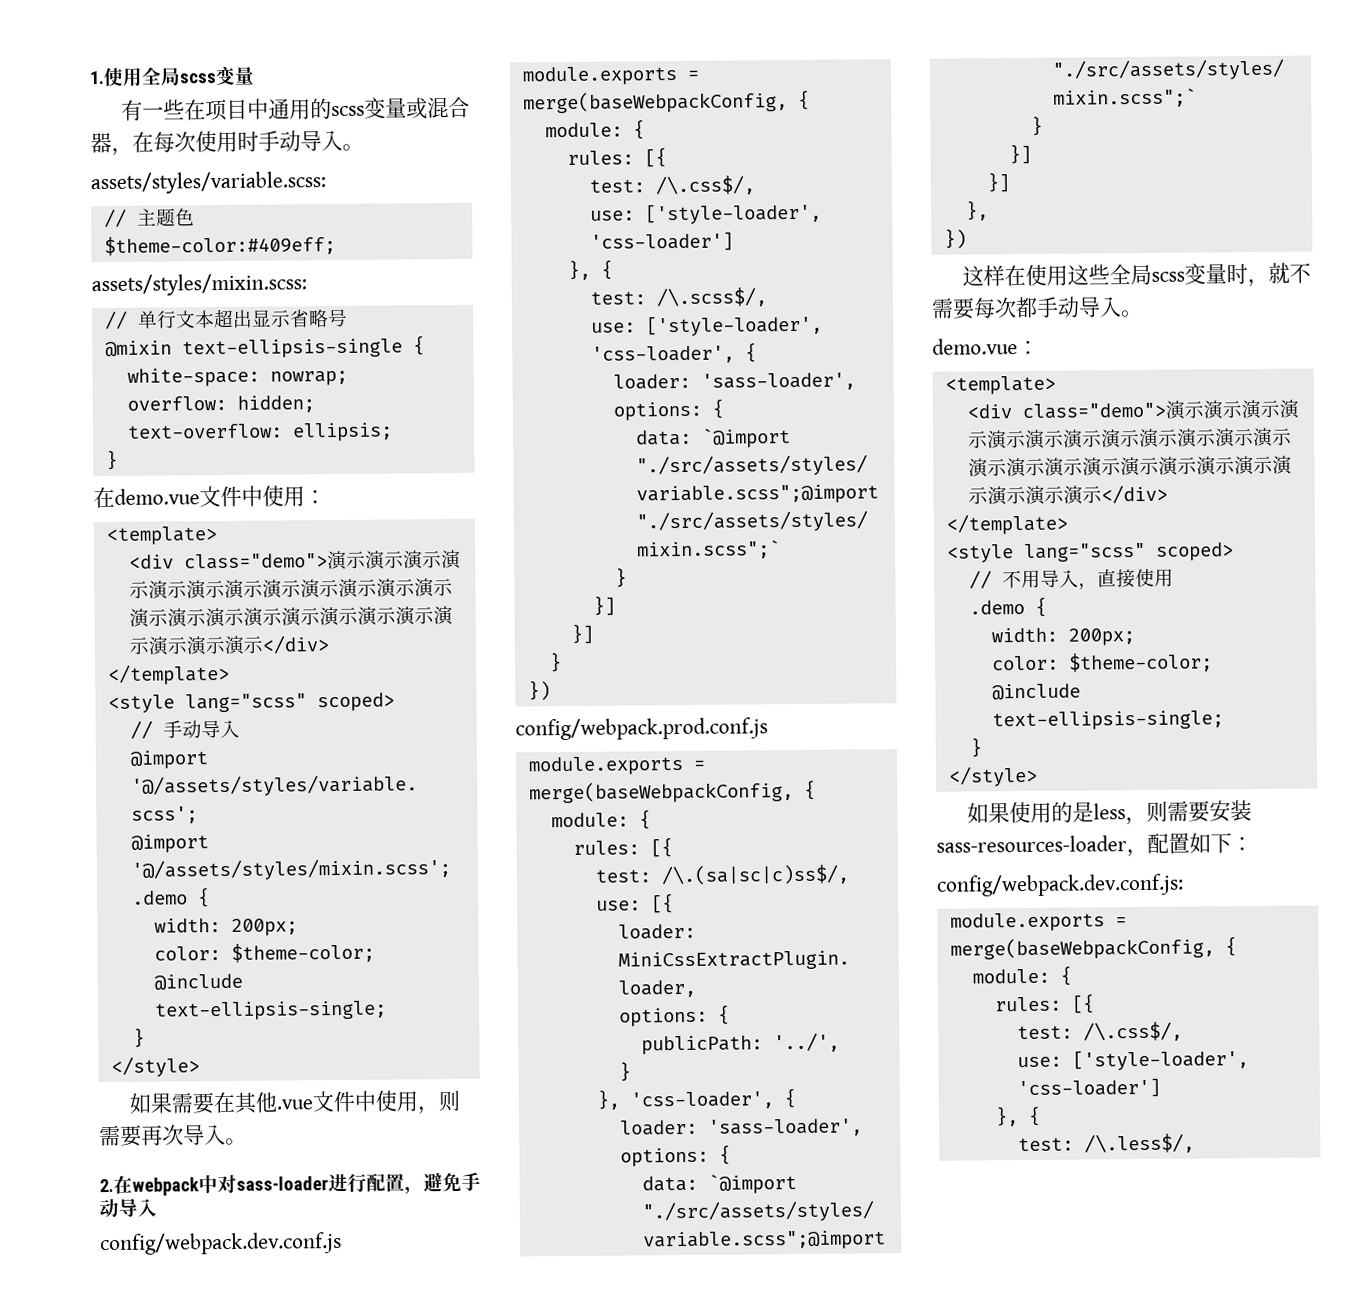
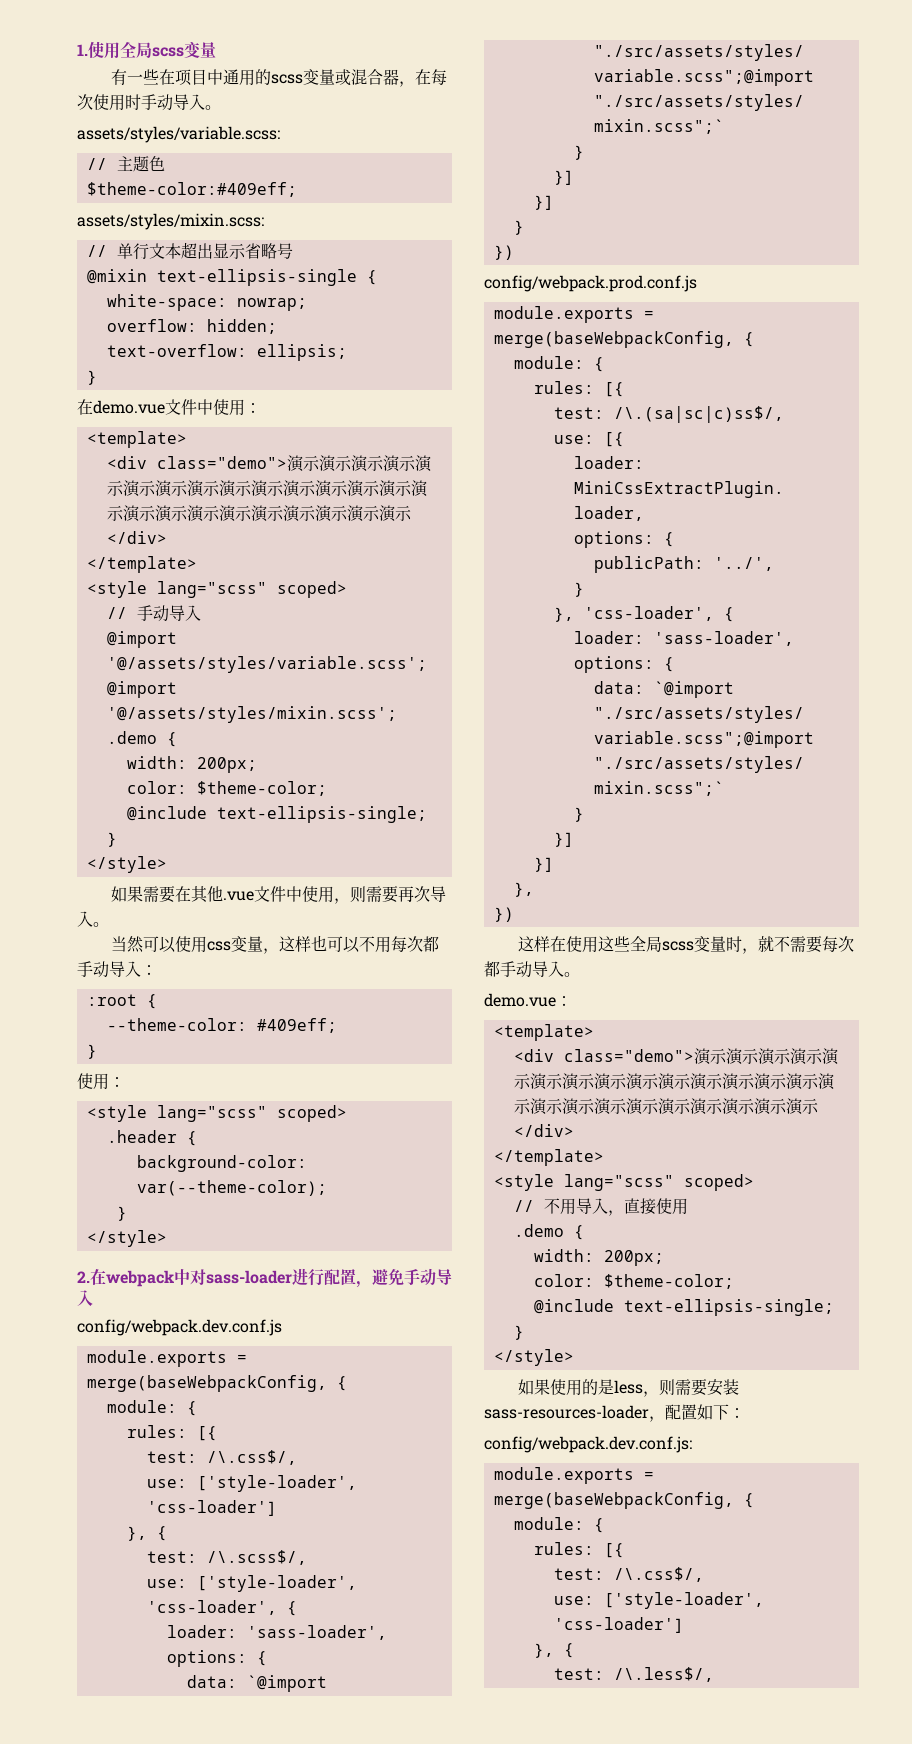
(247, 1141) none -> [110,935,439,954] [77,961,157,978] [86,994,157,1009] [106,1018,337,1033] [86,1044,97,1059] [77,1073,125,1090] [86,1105,347,1122] [106,1130,197,1146] [136,1155,307,1172] [136,1180,327,1196] [116,1206,127,1221] [86,1230,167,1247] // 当然可以使用css变量，这样也可以不用每次都手动导入： // :root { // --theme-color: #409eff; // } // 使用： // <style lang="scss" scoped> // .header { // background-color: var(--theme-color); // } // </style>

